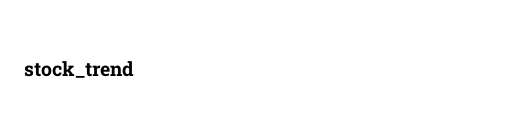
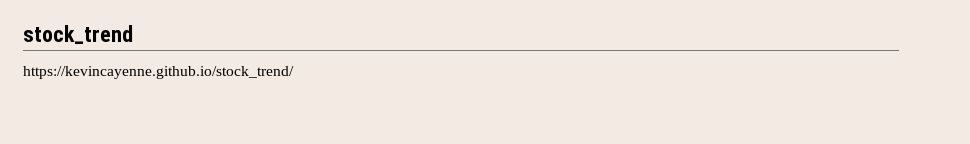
(134, 69) none -> [23,66,294,79] // https://kevincayenne.github.io/stock_trend/

